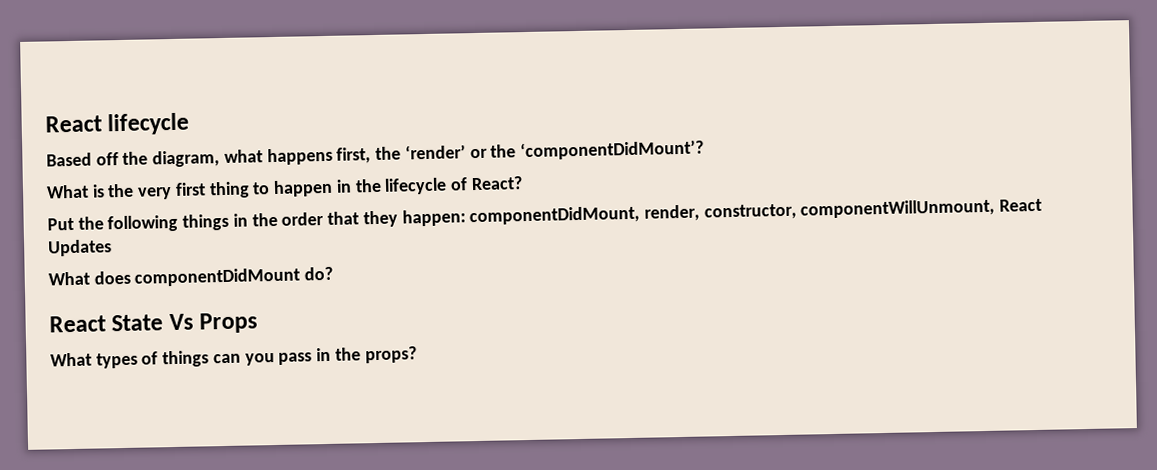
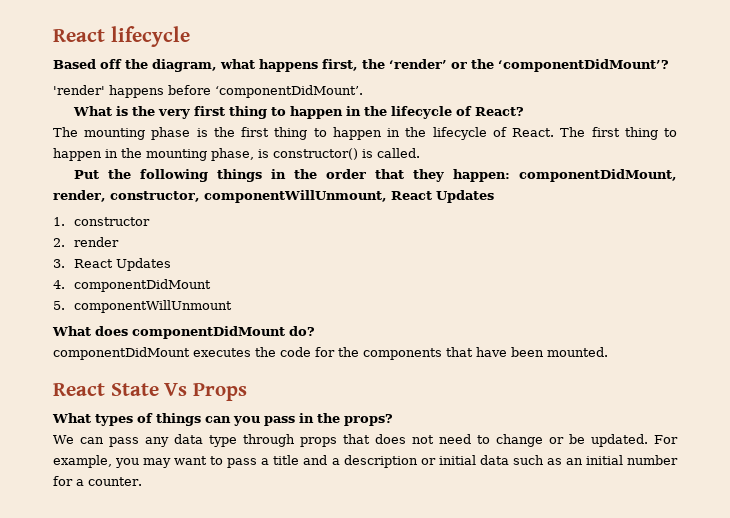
(704, 150) none -> [53,85,363,98] // 'render' happens before ‘componentDidMount’.
(523, 183) none -> [53,127,678,140] [53,148,420,161] // The mounting phase is the first thing to happen in the lifecycle of React. The first thing to happen in the mounting phase, is constructor() is called.
[48,266,334,287] What does componentDidMount do? -> [53,217,150,226] [53,237,119,247] [53,258,171,271] [53,279,211,292] [53,300,232,313] [52,326,315,339] [53,347,608,360] 1. constructor // 2. render // 3. React Updates // 4. componentDidMount // 5. componentWillUnmount // What does componentDidMount do? // componentDidMount executes the code for the components that have been mounted.
(417, 355) none -> [53,434,679,447] [53,455,678,468] [53,476,142,486] // We can pass any data type through props that does not need to change or be updated. For example, you may want to pass a title and a description or initial data such as an initial number for a counter.

